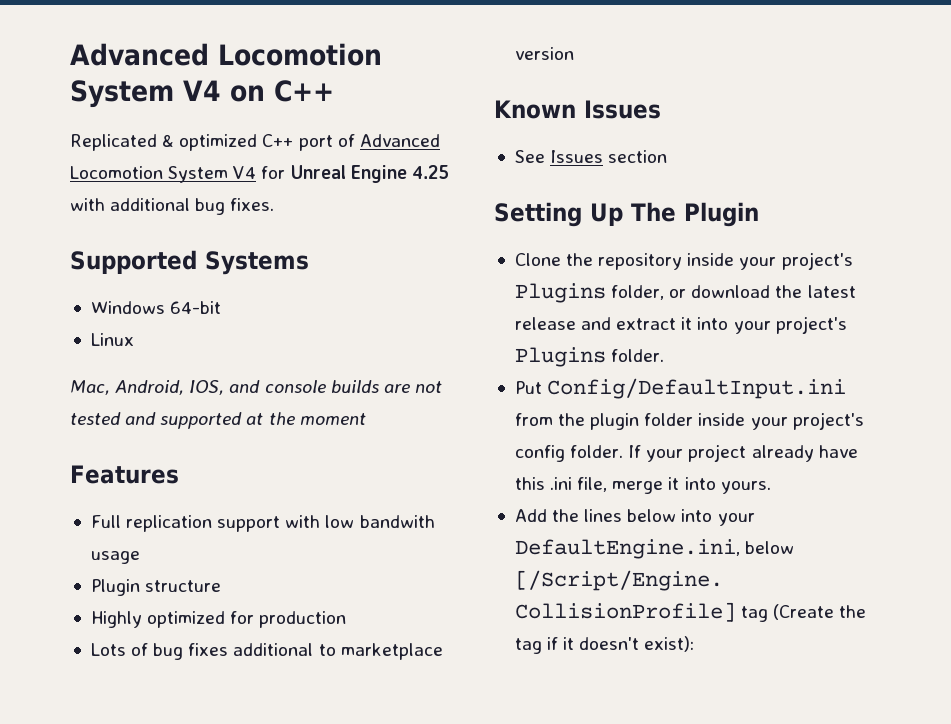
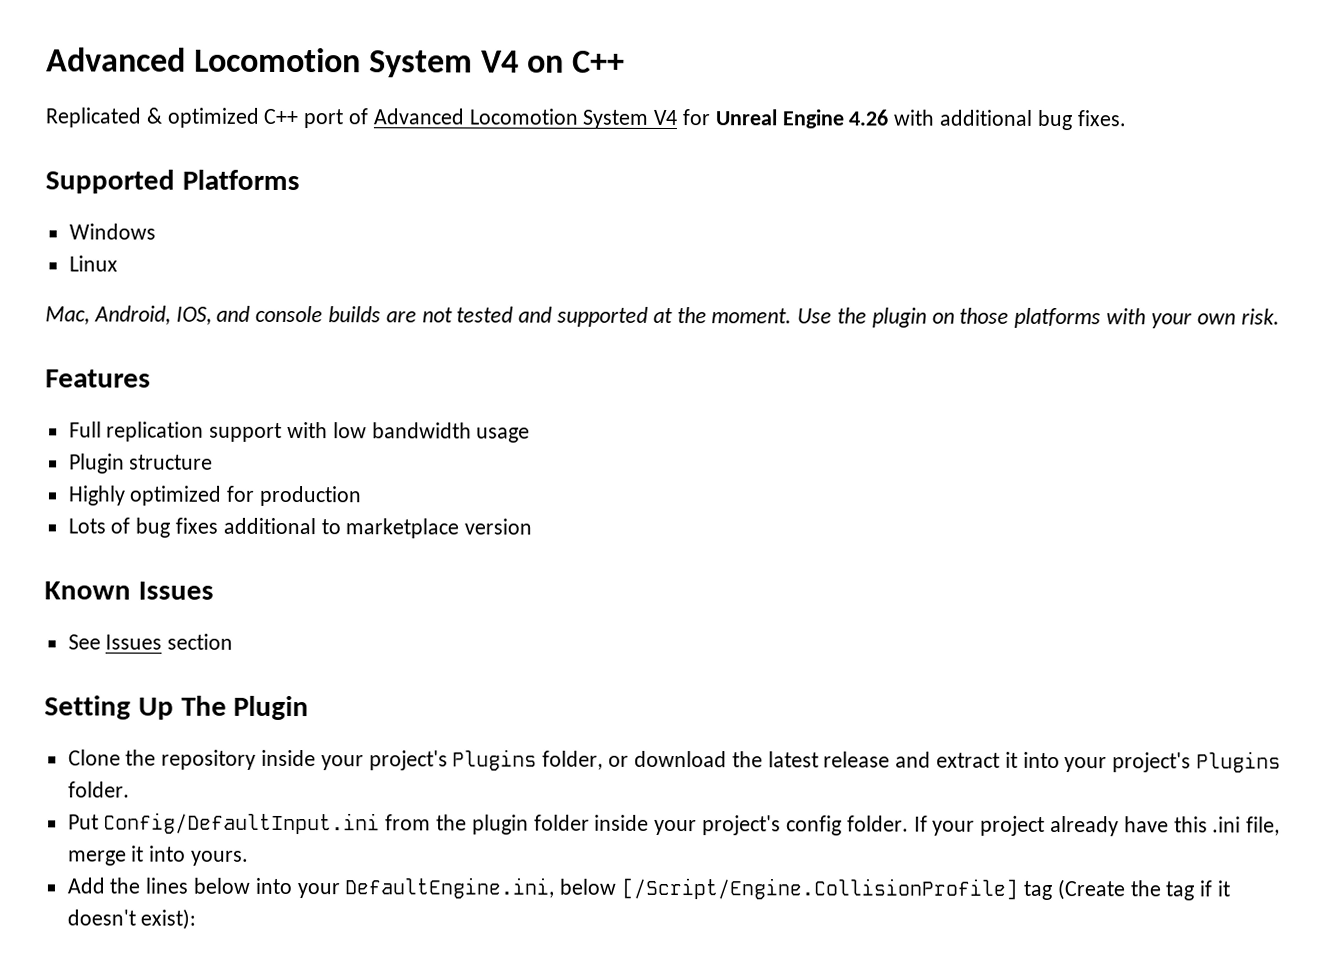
[411,165,449,179] 4.25 -> [848,109,889,126] 4.26
[205,251,309,275] Systems -> [181,169,300,191] Platforms
[170,301,222,314] 64-bit -> (156, 231) none
[299,413,366,425] moment -> [711,307,1280,329] moment. Use the plugin on those platforms with your own risk.
[359,515,435,528] bandwith -> [371,422,472,439] bandwidth

